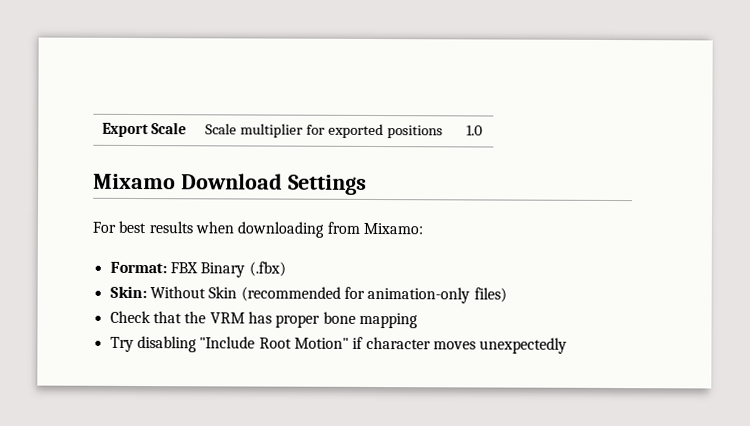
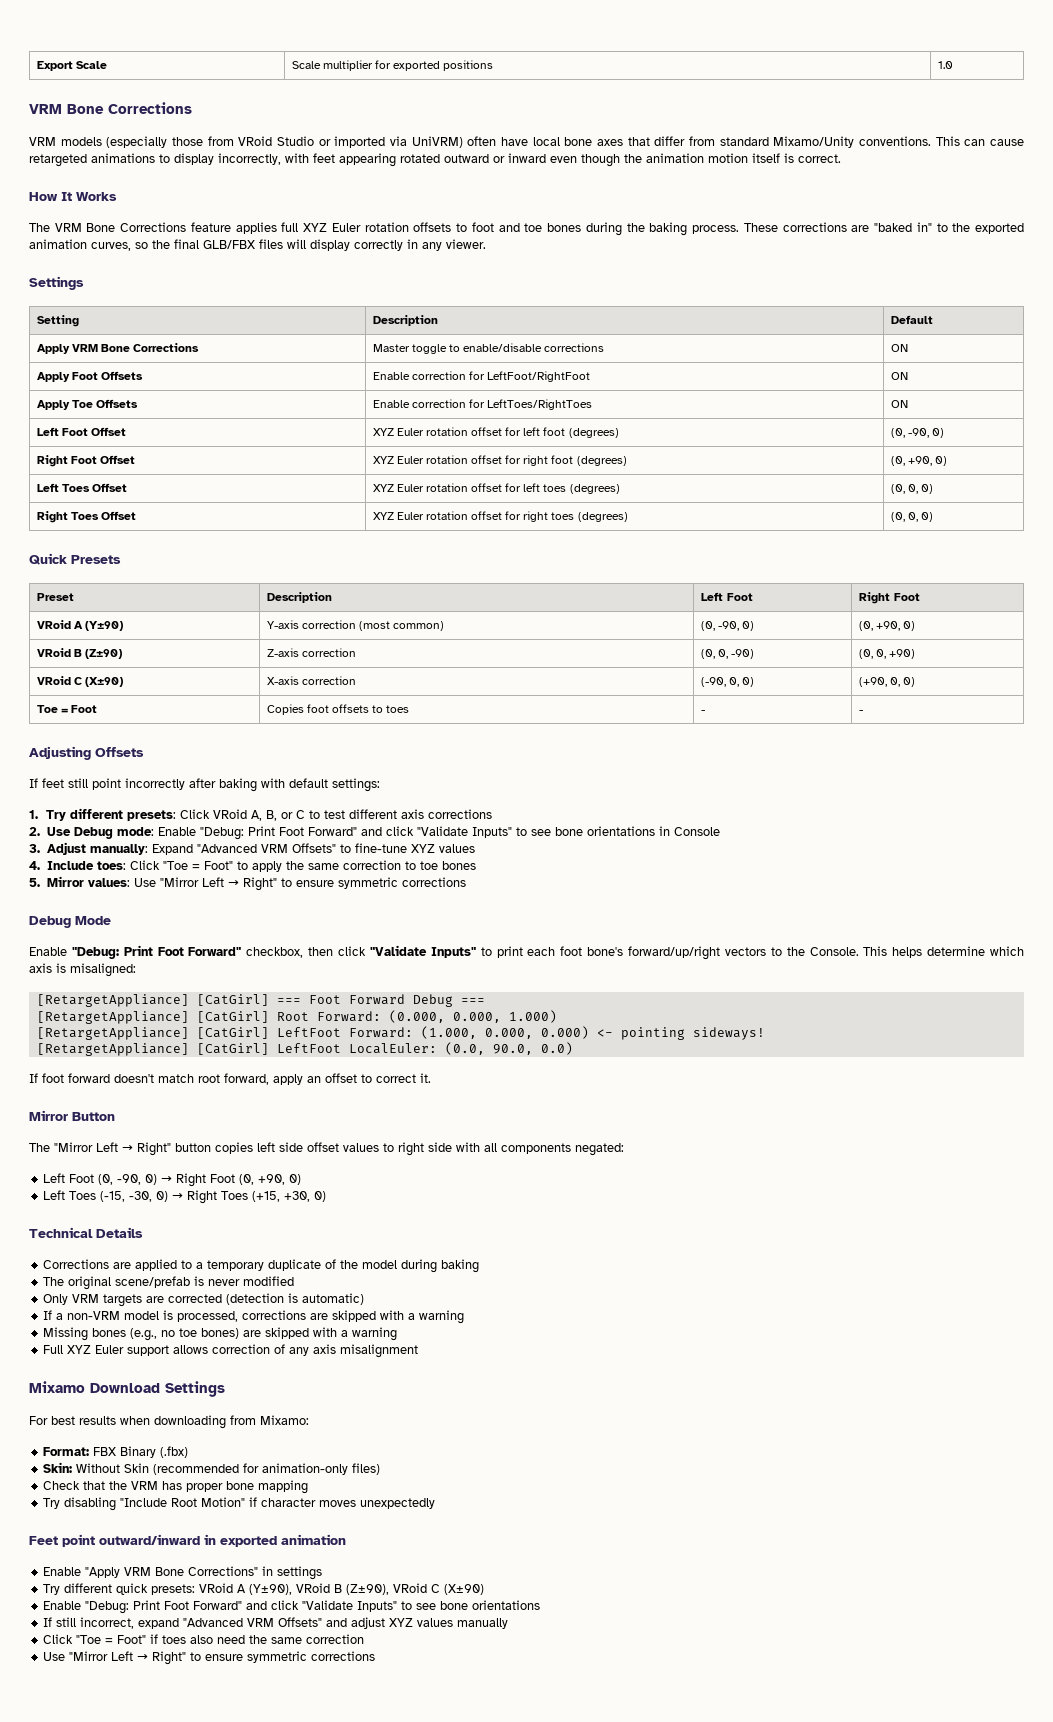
(483, 130) none -> [29,102,192,114] [29,136,1024,148] [29,153,841,167] [29,192,117,201] [29,222,1025,236] [29,239,486,251] [29,276,84,290] [36,315,79,327] [372,315,438,326] [890,315,933,324] [36,343,200,354] [372,343,605,354] [890,344,908,352] [36,371,144,382] [372,371,591,382] [890,372,908,380] [36,399,139,410] [372,399,593,410] [890,400,908,408] [36,427,127,436] [372,427,619,438] [890,428,945,438] [36,455,136,467] [372,455,627,466] [890,456,948,466] [36,483,128,492] [372,483,620,494] [890,484,934,494] [36,511,137,523] [372,511,628,522] [890,512,934,522] [29,553,121,565] [36,593,74,601] [266,592,332,603] [700,592,753,601] [858,592,920,604] [36,620,124,631] [266,620,445,631] [700,621,755,631] [858,621,916,631] [36,648,123,659] [266,648,356,657] [700,649,755,659] [858,649,916,659] [36,676,124,687] [266,676,356,685] [700,677,755,687] [858,677,916,687] [36,705,98,713] [266,704,410,715] [700,710,705,713] [858,710,863,713] [29,746,144,760] [29,778,380,792] [29,808,492,821] [29,826,720,840] [29,842,475,855] [29,860,476,872] [29,876,466,891] [29,916,111,928] [29,945,1024,960] [29,963,136,977] [36,994,485,1007] [36,1010,557,1024] [36,1026,765,1040] [36,1042,573,1056] [29,1073,431,1085] [29,1110,115,1121] [29,1142,624,1156] [43,1173,302,1187] [43,1190,327,1204] [29,1227,143,1238] [43,1259,480,1273] [43,1276,295,1290] [43,1293,365,1307] [43,1310,465,1324] [43,1327,398,1341] [43,1344,419,1358] // VRM Bone Corrections // VRM models (especially those from VRoid Studio or imported via UniVRM) often have local bone axes that differ from standard Mixamo/Unity conventions. This can cause retargeted animations to display incorrectly, with feet appearing rotated outward or inward even though the animation motion itself is correct. // How It Works // The VRM Bone Corrections feature applies full XYZ Euler rotation offsets to foot and toe bones during the baking process. These corrections are "baked in" to the exported animation curves, so the final GLB/FBX files will display correctly in any viewer. // Settings // Setting | Description | Default // Apply VRM Bone Corrections | Master toggle to enable/disable corrections | ON // Apply Foot Offsets | Enable correction for LeftFoot/RightFoot | ON // Apply Toe Offsets | Enable correction for LeftToes/RightToes | ON // Left Foot Offset | XYZ Euler rotation offset for left foot (degrees) | (0, -90, 0) // Right Foot Offset | XYZ Euler rotation offset for right foot (degrees) | (0, +90, 0) // Left Toes Offset | XYZ Euler rotation offset for left toes (degrees) | (0, 0, 0) // Right Toes Offset | XYZ Euler rotation offset for right toes (degrees) | (0, 0, 0) // Quick Presets // Preset | Description | Left Foot | Right Foot // VRoid A (Y±90) | Y-axis correction (most common) | (0, -90, 0) | (0, +90, 0) // VRoid B (Z±90) | Z-axis correction | (0, 0, -90) | (0, 0, +90) // VRoid C (X±90) | X-axis correction | (-90, 0, 0) | (+90, 0, 0) // Toe = Foot | Copies foot offsets to toes | - | - // Adjusting Offsets // If feet still point incorrectly after baking with default settings: // 1. Try different presets: Click VRoid A, B, or C to test different axis corrections // 2. Use Debug mode: Enable "Debug: Print Foot Forward" and click "Validate Inputs" to see bone orientations in Console // 3. Adjust manually: Expand "Advanced VRM Offsets" to fine-tune XYZ values // 4. Include toes: Click "Toe = Foot" to apply the same correction to toe bones // 5. Mirror values: Use "Mirror Left → Right" to ensure symmetric corrections // Debug Mode // Enable "Debug: Print Foot Forward" checkbox, then click "Validate Inputs" to print each foot bone's forward/up/right vectors to the Console. This helps determine which axis is misaligned: // [RetargetAppliance] [CatGirl] === Foot Forward Debug === // [RetargetAppliance] [CatGirl] Root Forward: (0.000, 0.000, 1.000) // [RetargetAppliance] [CatGirl] LeftFoot Forward: (1.000, 0.000, 0.000) <- pointing sideways! // [RetargetAppliance] [CatGirl] LeftFoot LocalEuler: (0.0, 90.0, 0.0) // If foot forward doesn't match root forward, apply an offset to correct it. // Mirror Button // The "Mirror Left → Right" button copies left side offset values to right side with all components negated: // Left Foot (0, -90, 0) → Right Foot (0, +90, 0) // Left Toes (-15, -30, 0) → Right Toes (+15, +30, 0) // Technical Details // Corrections are applied to a temporary duplicate of the model during baking // The original scene/prefab is never modified // Only VRM targets are corrected (detection is automatic) // If a non-VRM model is processed, corrections are skipped with a warning // Missing bones (e.g., no toe bones) are skipped with a warning // Full XYZ Euler support allows correction of any axis misalignment
(568, 345) none -> [29,1534,346,1547] [43,1566,323,1580] [43,1583,485,1595] [43,1600,541,1614] [43,1617,509,1629] [43,1634,365,1644] [43,1651,376,1665] // Feet point outward/inward in exported animation // Enable "Apply VRM Bone Corrections" in settings // Try different quick presets: VRoid A (Y±90), VRoid B (Z±90), VRoid C (X±90) // Enable "Debug: Print Foot Forward" and click "Validate Inputs" to see bone orientations // If still incorrect, expand "Advanced VRM Offsets" and adjust XYZ values manually // Click "Toe = Foot" if toes also need the same correction // Use "Mirror Left → Right" to ensure symmetric corrections

